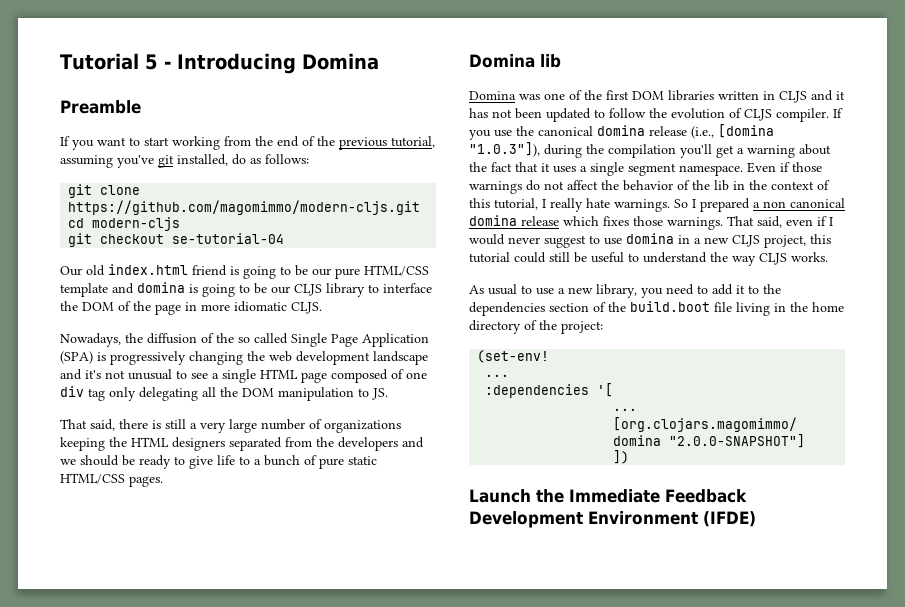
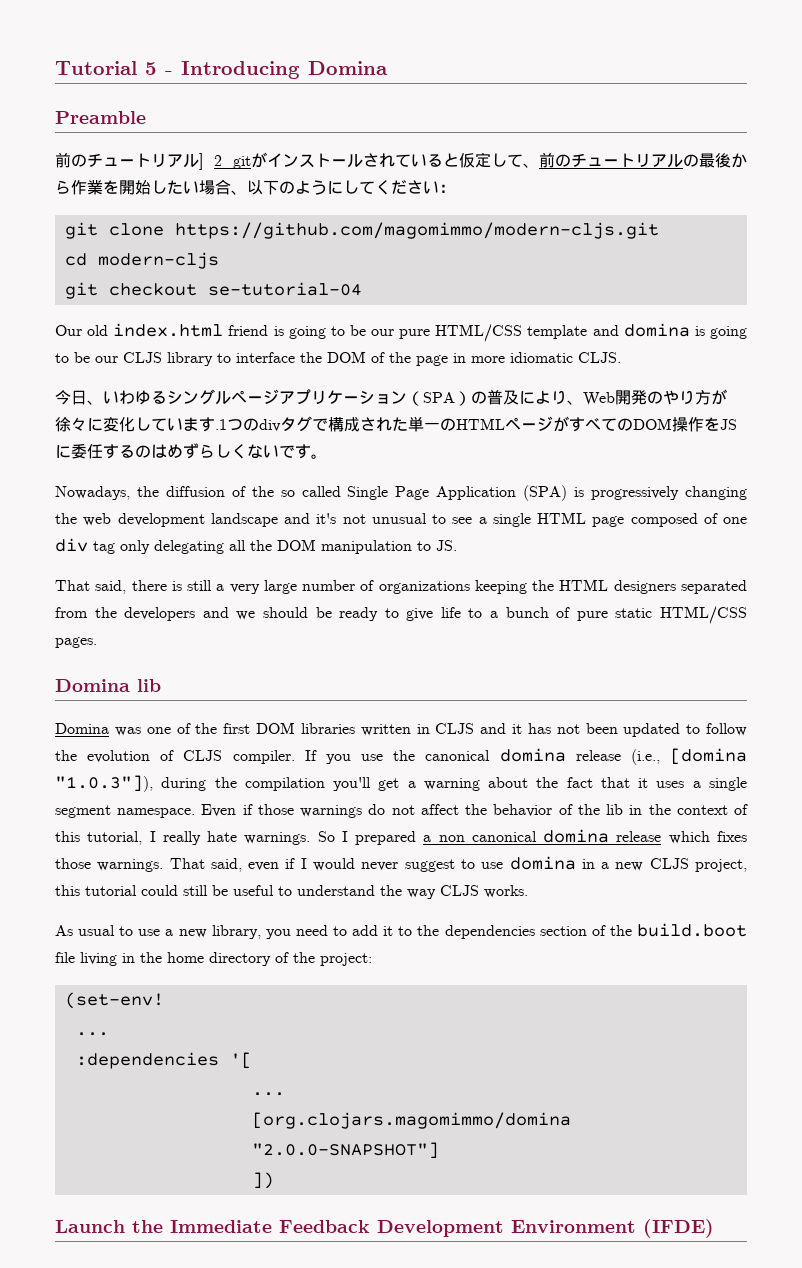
[60,136,435,150] [60,154,309,168] If you want to start working from the end of the previous tutorial, assuming you've git installed, do as follows: -> [55,152,747,170] [55,179,455,195] 前のチュートリアル] 2 gitがインストールされていると仮定して、前のチュートリアルの最後から作業を開始したい場合、以下のようにしてください：
(322, 308) none -> [55,389,727,406] [55,416,737,432] [55,443,327,459] // 今日、いわゆるシングルページアプリケーション（SPA）の普及により、Web開発のやり方が徐々に変化しています.1つのdivタグで構成された単一のHTMLページがすべてのDOM操作をJSに委任するのはめずらしくないです。

